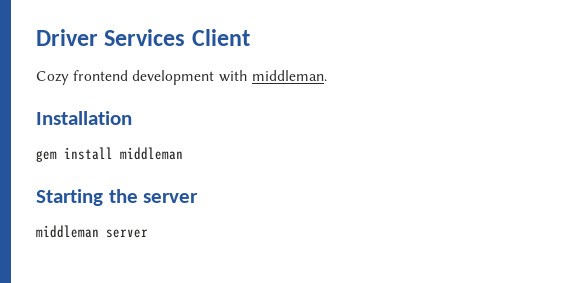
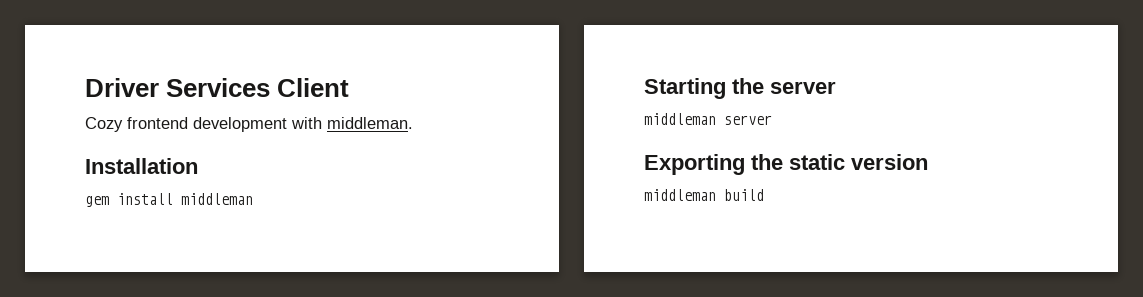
(148, 233) none -> [644,154,928,175] [644,189,764,201] // Exporting the static version // middleman build

